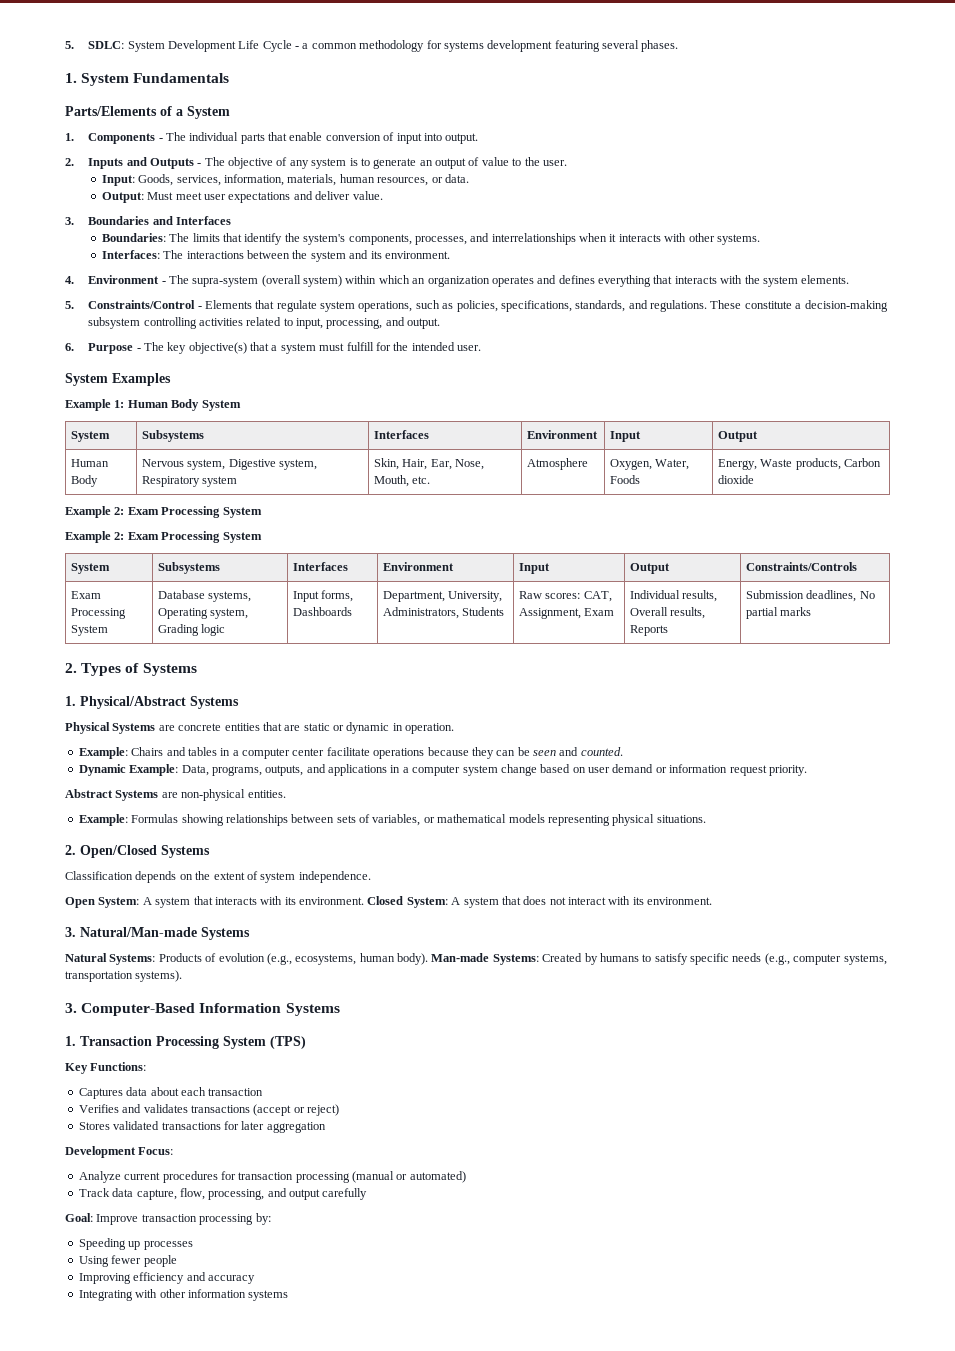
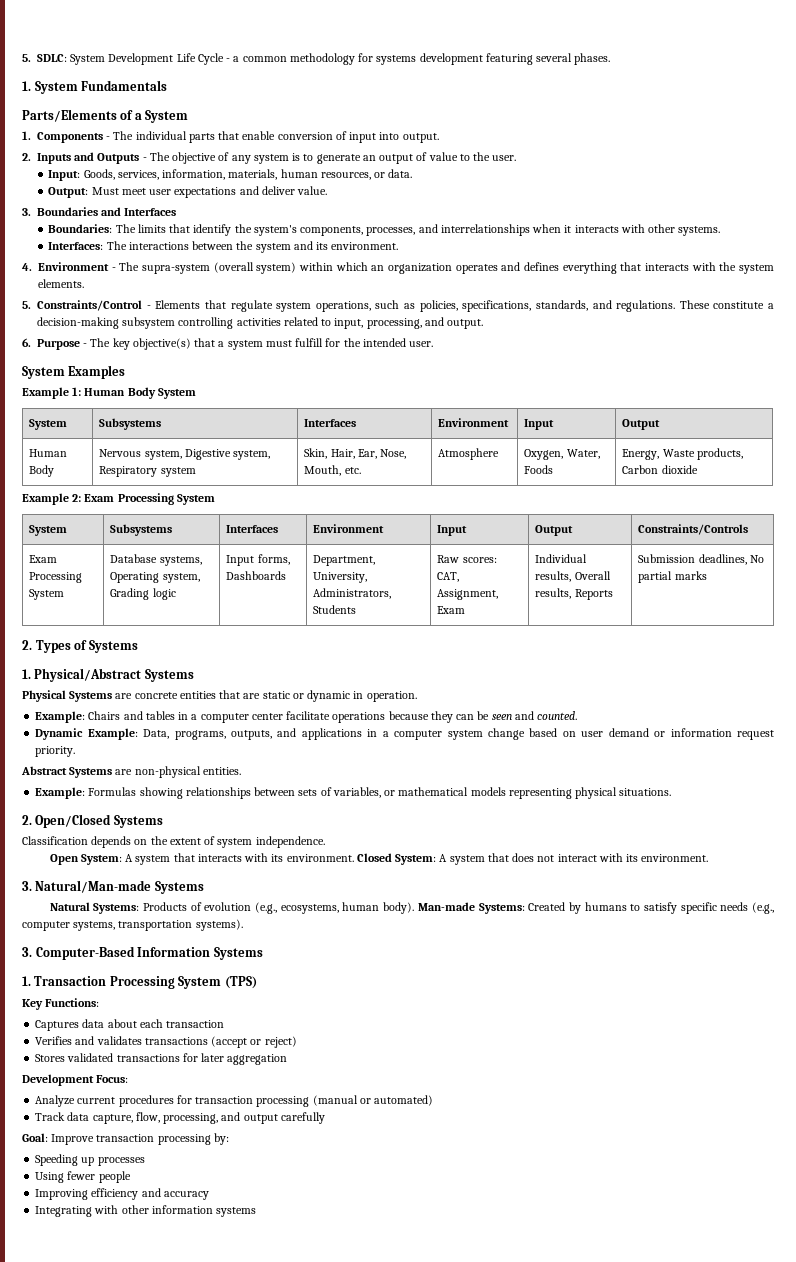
[65,531,262,543] // Example 2: Exam Processing System -> (215, 499) none

